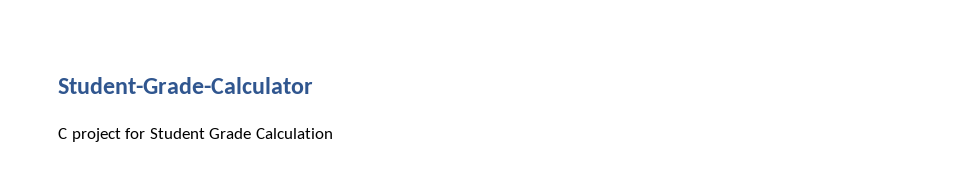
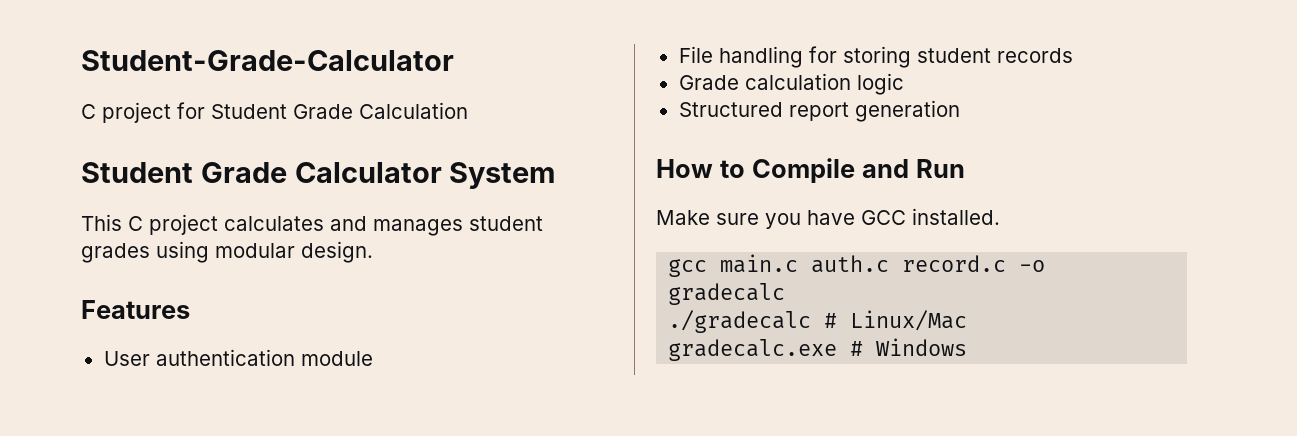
(333, 133) none -> [81,162,556,189] [81,214,543,236] [81,241,373,263] [81,300,190,319] [103,349,373,366] [678,46,1073,68] [678,73,904,95] [678,100,960,122] [656,158,965,183] [656,208,1000,229] [668,254,1046,277] [668,283,786,305] [668,310,968,333] [668,338,968,361] // Student Grade Calculator System // This C project calculates and manages student grades using modular design. // Features // User authentication module // File handling for storing student records // Grade calculation logic // Structured report generation // How to Compile and Run // Make sure you have GCC installed. // gcc main.c auth.c record.c -o gradecalc // ./gradecalc # Linux/Mac // gradecalc.exe # Windows

